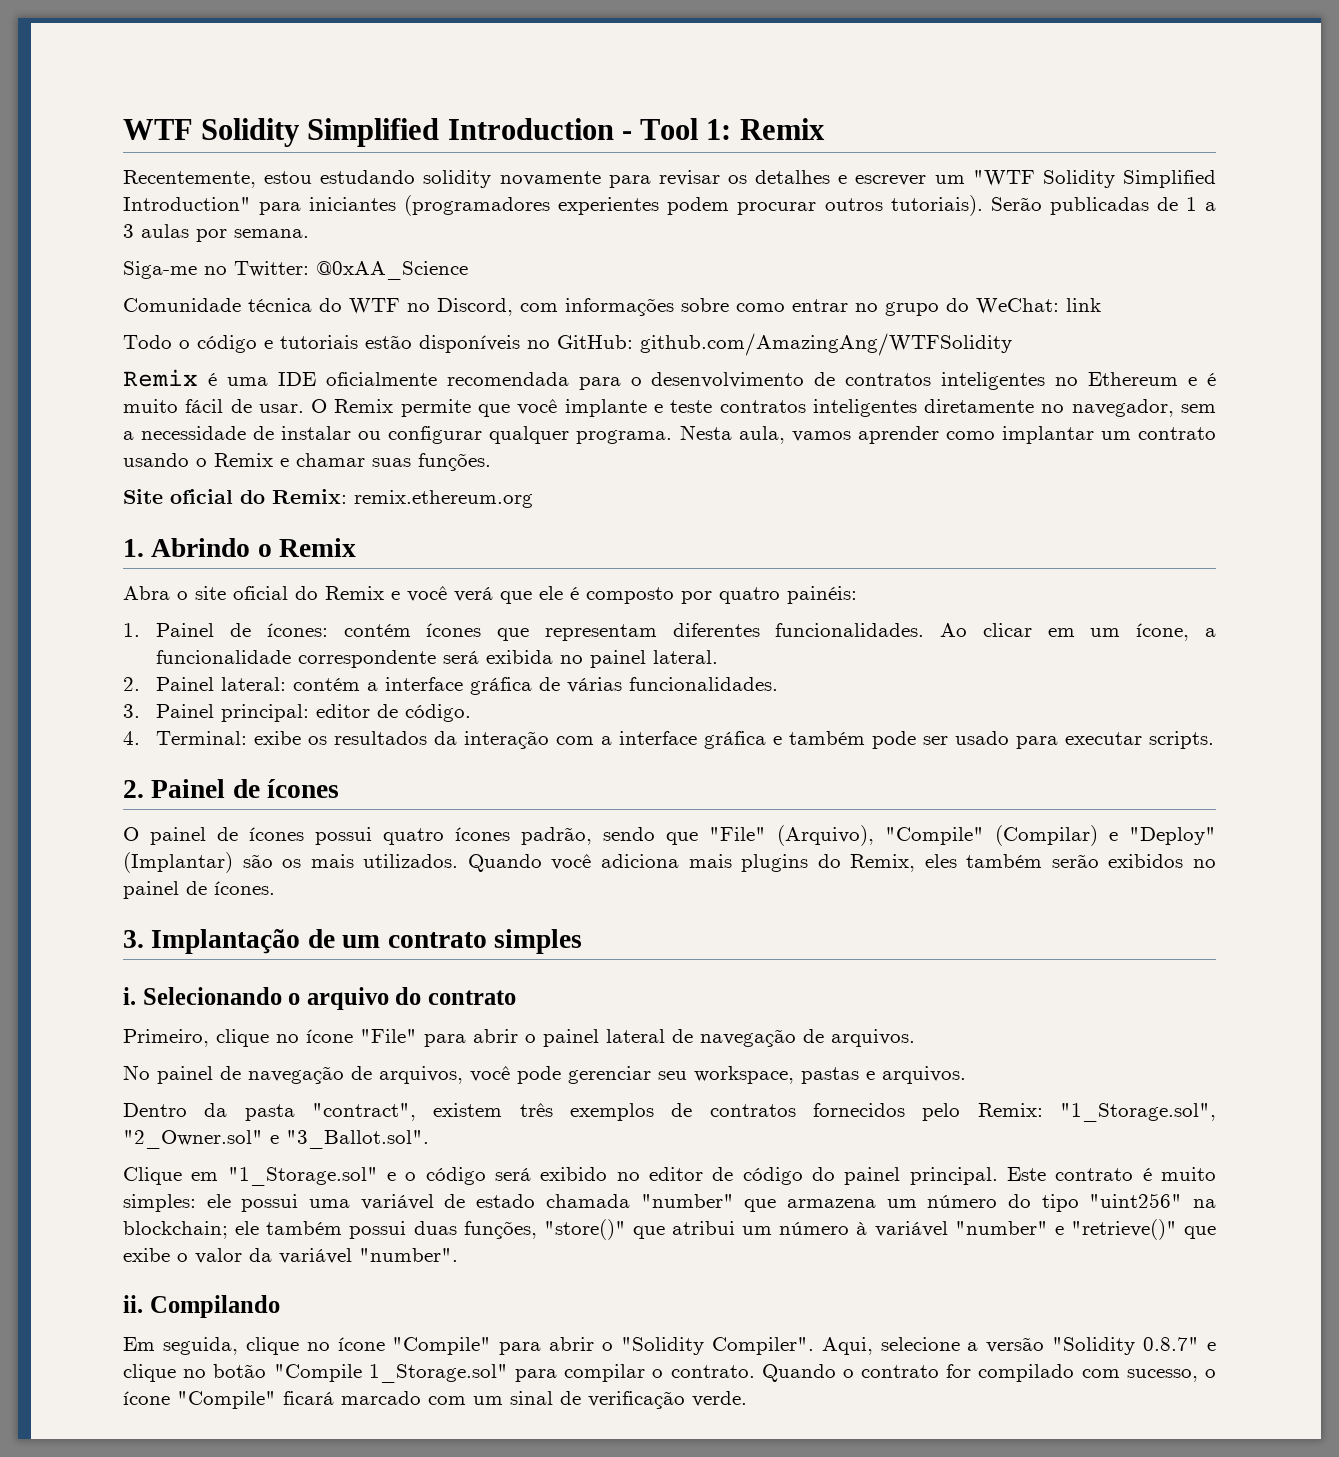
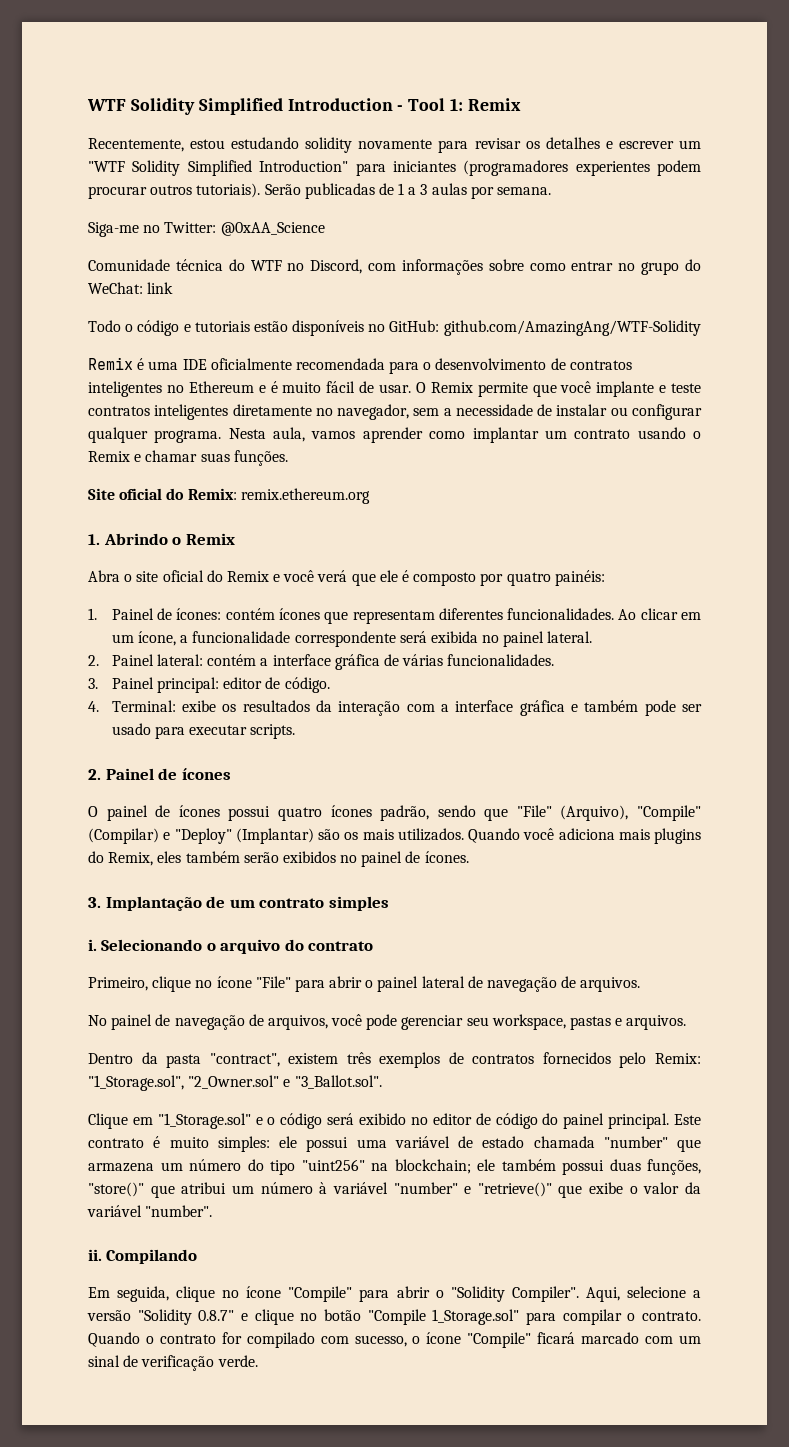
[640,333,1012,356] github.com/AmazingAng/WTFSolidity -> [443,320,701,336] github.com/AmazingAng/WTF-Solidity

